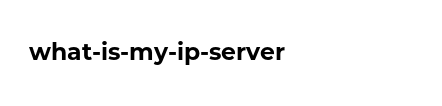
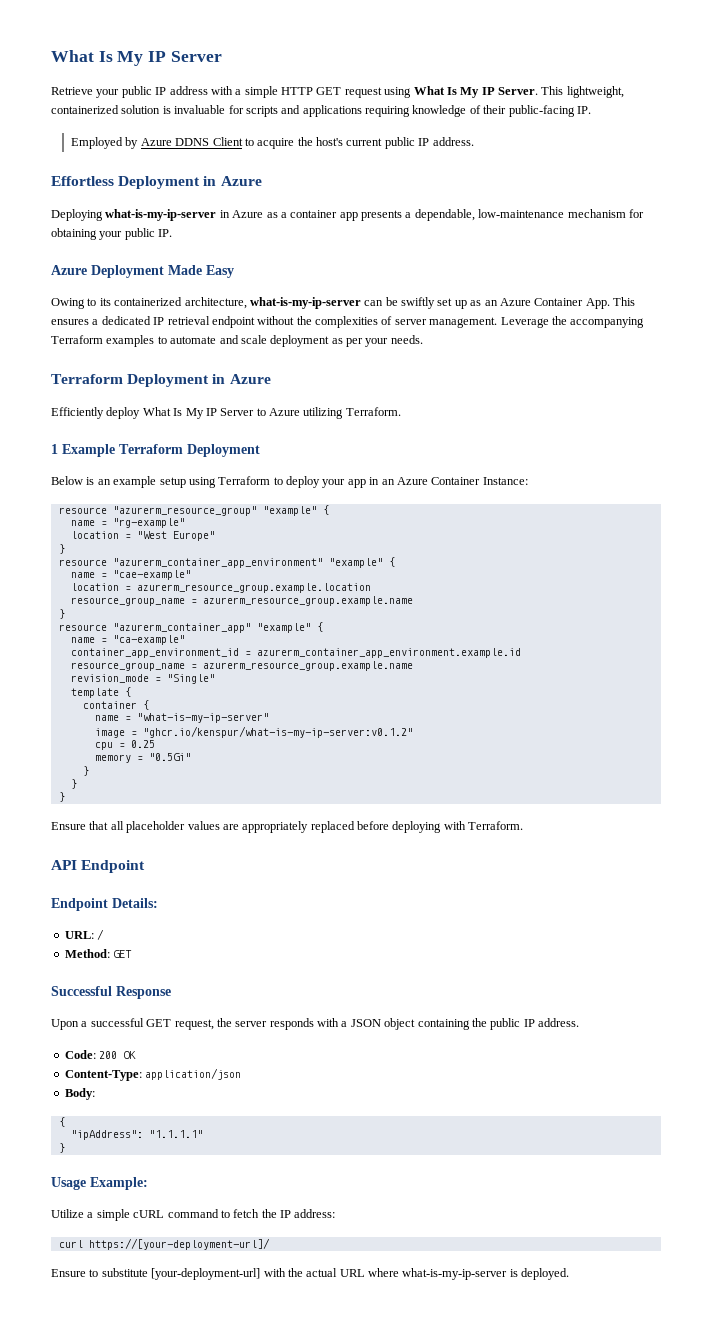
[29,41,285,65] what-is-my-ip-server -> [51,50,222,66] [51,86,624,98] [51,105,591,117] [71,137,474,149] [51,176,262,189] [51,209,644,221] [51,228,173,240] [51,265,234,278] [51,297,635,309] [51,316,645,328] [51,335,423,347] [51,374,271,387] [51,407,401,419] [51,444,260,457] [51,476,528,488] [58,505,329,516] [70,518,185,528] [70,531,215,541] [58,544,65,554] [58,557,395,568] [70,570,191,580] [70,583,371,593] [70,596,413,606] [58,609,65,619] [58,622,323,633] [70,635,185,645] [70,648,521,658] [70,661,413,671] [70,674,215,684] [70,687,131,698] [82,700,149,710] [94,713,269,723] [94,726,413,738] [94,740,155,750] [94,753,191,763] [82,766,89,776] [70,779,77,789] [58,792,65,802] [51,821,524,833] [51,860,146,873] [51,898,158,911] [64,929,105,940] [64,949,133,958] [51,986,171,999] [51,1018,579,1030] [64,1050,137,1059] [64,1068,242,1081] [64,1088,95,1100] [58,1117,65,1127] [70,1130,203,1140] [58,1143,65,1153] [51,1177,148,1190] [51,1209,336,1221] [58,1238,270,1250] [51,1268,570,1280] What Is My IP Server // Retrieve your public IP address with a simple HTTP GET request using What Is My IP Server. This lightweight, containerized solution is invaluable for scripts and applications requiring knowledge of their public-facing IP. // Employed by Azure DDNS Client to acquire the host's current public IP address. // Effortless Deployment in Azure // Deploying what-is-my-ip-server in Azure as a container app presents a dependable, low-maintenance mechanism for obtaining your public IP. // Azure Deployment Made Easy // Owing to its containerized architecture, what-is-my-ip-server can be swiftly set up as an Azure Container App. This ensures a dedicated IP retrieval endpoint without the complexities of server management. Leverage the accompanying Terraform examples to automate and scale deployment as per your needs. // Terraform Deployment in Azure // Efficiently deploy What Is My IP Server to Azure utilizing Terraform. // 1 Example Terraform Deployment // Below is an example setup using Terraform to deploy your app in an Azure Container Instance: // resource "azurerm_resource_group" "example" { // name = "rg-example" // location = "West Europe" // } // resource "azurerm_container_app_environment" "example" { // name = "cae-example" // location = azurerm_resource_group.example.location // resource_group_name = azurerm_resource_group.example.name // } // resource "azurerm_container_app" "example" { // name = "ca-example" // container_app_environment_id = azurerm_container_app_environment.example.id // resource_group_name = azurerm_resource_group.example.name // revision_mode = "Single" // template { // container { // name = "what-is-my-ip-server" // image = "ghcr.io/kenspur/what-is-my-ip-server:v0.1.2" // cpu = 0.25 // memory = "0.5Gi" // } // } // } // Ensure that all placeholder values are appropriately replaced before deploying with Terraform. // API Endpoint // Endpoint Details: // URL: / // Method: GET // Successful Response // Upon a successful GET request, the server responds with a JSON object containing the public IP address. // Code: 200 OK // Content-Type: application/json // Body: // { // "ipAddress": "1.1.1.1" // } // Usage Example: // Utilize a simple cURL command to fetch the IP address: // curl https://[your-deployment-url]/ // Ensure to substitute [your-deployment-url] with the actual URL where what-is-my-ip-server is deployed.

